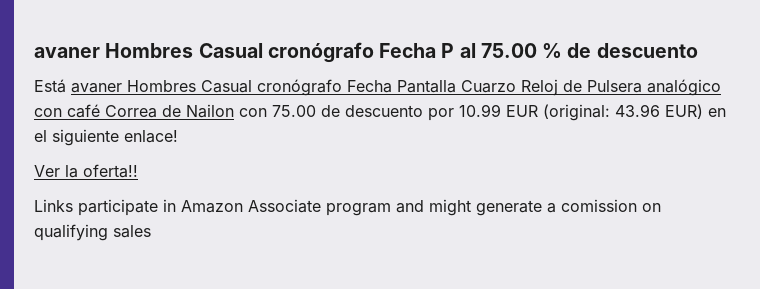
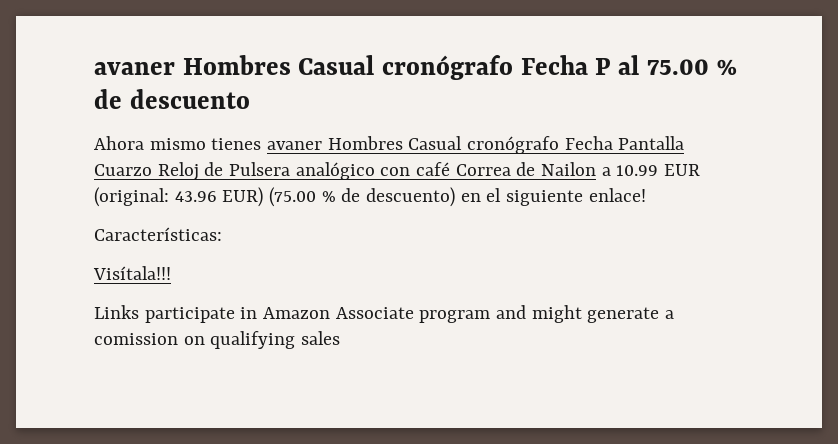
[34,79,66,93] Está -> [94,136,262,150] Ahora mismo tienes
[239,105,454,121] con 75.00 de descuento por -> [601,167,611,176] a
(703, 111) none -> [269,187,456,207] (75.00 % de descuento)
[34,164,138,178] Ver la oferta!! -> [94,227,222,241] [93,266,171,280] Características: // Visítala!!!

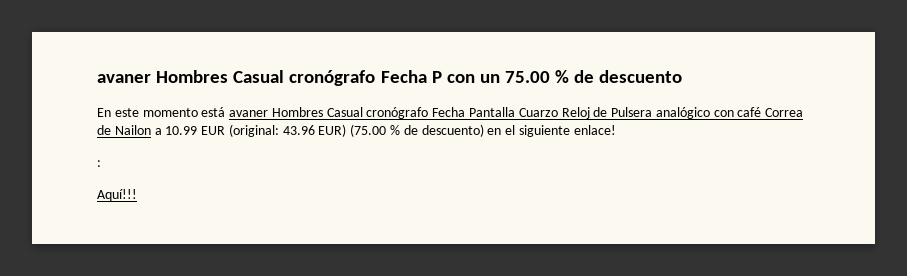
[618,55,640,75] al -> [446,74,500,83] con un
[94,136,262,150] Ahora mismo tienes -> [97,107,226,117] En este momento está
[94,227,222,241] [93,266,171,280] [94,305,675,323] [94,331,341,349] Características: // Visítala!!! // Links participate in Amazon Associate program and might generate a comission on qualifying sales -> [97,160,101,167] [97,189,137,201] : // Aquí!!!

